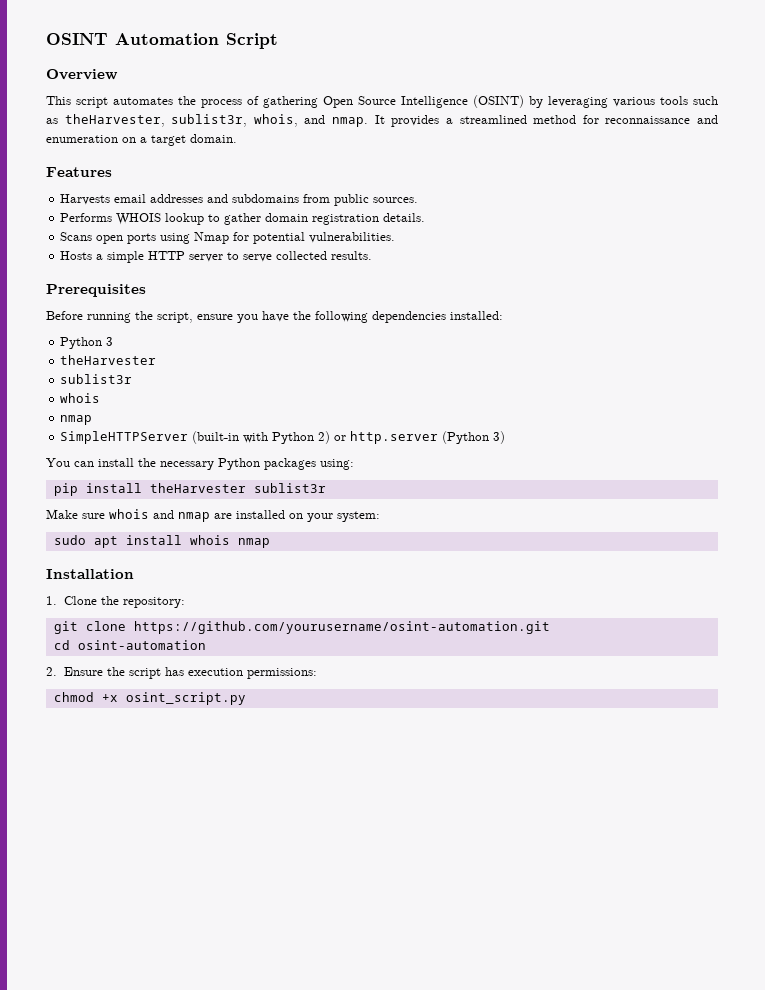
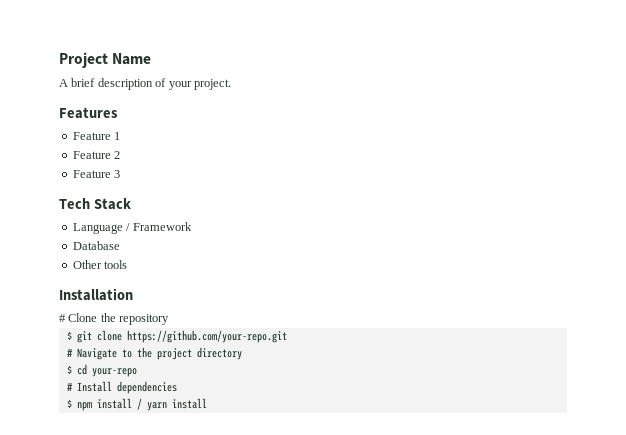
[46,33,278,49] [46,69,118,80] [46,95,718,108] [46,114,719,127] [46,134,237,146] [46,167,112,177] [60,194,419,206] [60,213,426,225] [60,232,396,244] [60,251,373,263] [46,284,146,297] [46,311,503,323] [60,337,114,349] [60,355,157,365] [60,374,133,384] [60,393,101,403] [60,415,93,425] [60,431,506,444] [46,458,354,470] [53,483,326,496] [46,509,380,522] [53,535,270,548] OSINT Automation Script // Overview // This script automates the process of gathering Open Source Intelligence (OSINT) by leveraging various tools such as theHarvester, sublist3r, whois, and nmap. It provides a streamlined method for reconnaissance and enumeration on a target domain. // Features // Harvests email addresses and subdomains from public sources. // Performs WHOIS lookup to gather domain registration details. // Scans open ports using Nmap for potential vulnerabilities. // Hosts a simple HTTP server to serve collected results. // Prerequisites // Before running the script, ensure you have the following dependencies installed: // Python 3 // theHarvester // sublist3r // whois // nmap // SimpleHTTPServer (built-in with Python 2) or http.server (Python 3) // You can install the necessary Python packages using: // pip install theHarvester sublist3r // Make sure whois and nmap are installed on your system: // sudo apt install whois nmap -> [59,52,152,68] [59,78,231,90] [59,107,118,119] [72,132,121,140] [72,151,121,159] [72,170,121,178] [59,198,131,210] [72,222,192,234] [72,241,120,250] [72,260,128,269] Project Name // A brief description of your project. // Features // Feature 1 // Feature 2 // Feature 3 // Tech Stack // Language / Framework // Database // Other tools
[46,596,57,605] 1. -> [59,314,66,322] #
[122,597,185,608] [53,621,550,634] [53,640,206,650] [46,667,317,679] [53,692,246,705] repository: // git clone https://github.com/yourusername/osint-automation.git // cd osint-automation // 2. Ensure the script has execution permissions: // chmod +x osint_script.py -> [119,314,170,325] [66,330,287,343] [66,347,242,360] [66,364,137,377] [66,381,177,394] [66,398,207,411] repository // $ git clone https://github.com/your-repo.git // # Navigate to the project directory // $ cd your-repo // # Install dependencies // $ npm install / yarn install

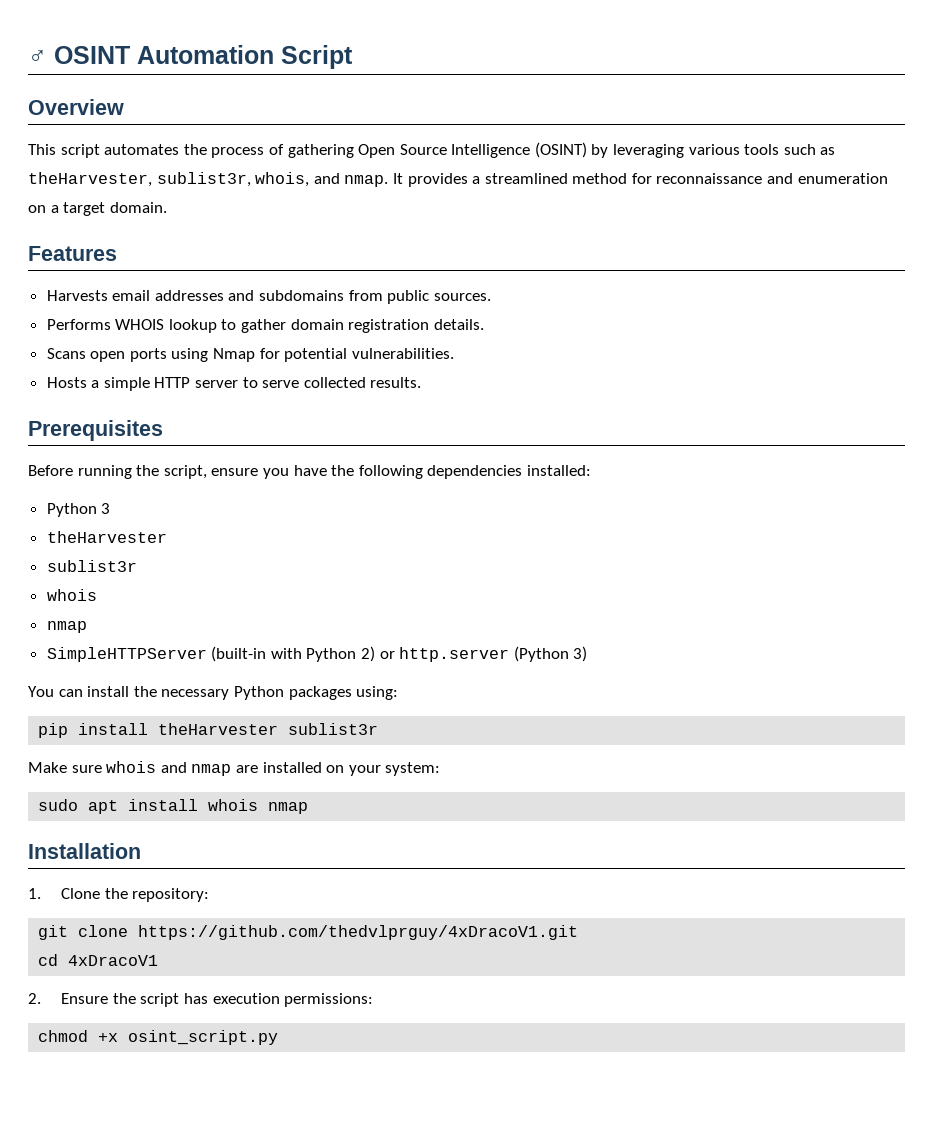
[59,52,152,68] [59,78,231,90] [59,107,118,119] [72,132,121,140] [72,151,121,159] [72,170,121,178] [59,198,131,210] [72,222,192,234] [72,241,120,250] [72,260,128,269] Project Name // A brief description of your project. // Features // Feature 1 // Feature 2 // Feature 3 // Tech Stack // Language / Framework // Database // Other tools -> [28,45,353,69] [28,99,124,115] [28,142,836,158] [28,172,888,187] [28,202,167,216] [28,246,117,261] [46,290,491,304] [46,319,484,333] [46,348,454,362] [46,377,422,391] [28,420,163,441] [28,465,591,479] [46,503,111,517] [46,531,167,543] [46,560,137,572] [46,589,97,601] [46,621,87,633] [46,646,588,662] [28,686,399,700] [38,723,379,738] [28,761,441,776] [38,799,309,814] ♂ OSINT Automation Script // Overview // This script automates the process of gathering Open Source Intelligence (OSINT) by leveraging various tools such as theHarvester, sublist3r, whois, and nmap. It provides a streamlined method for reconnaissance and enumeration on a target domain. // Features // Harvests email addresses and subdomains from public sources. // Performs WHOIS lookup to gather domain registration details. // Scans open ports using Nmap for potential vulnerabilities. // Hosts a simple HTTP server to serve collected results. // Prerequisites // Before running the script, ensure you have the following dependencies installed: // Python 3 // theHarvester // sublist3r // whois // nmap // SimpleHTTPServer (built-in with Python 2) or http.server (Python 3) // You can install the necessary Python packages using: // pip install theHarvester sublist3r // Make sure whois and nmap are installed on your system: // sudo apt install whois nmap
[59,314,66,322] # -> [28,888,41,899] 1.
[119,314,170,325] [66,330,287,343] [66,347,242,360] [66,364,137,377] [66,381,177,394] [66,398,207,411] repository // $ git clone https://github.com/your-repo.git // # Navigate to the project directory // $ cd your-repo // # Install dependencies // $ npm install / yarn install -> [132,888,210,902] [38,925,579,940] [38,954,159,966] [28,993,374,1007] [38,1030,279,1045] repository: // git clone https://github.com/thedvlprguy/4xDracoV1.git // cd 4xDracoV1 // 2. Ensure the script has execution permissions: // chmod +x osint_script.py

